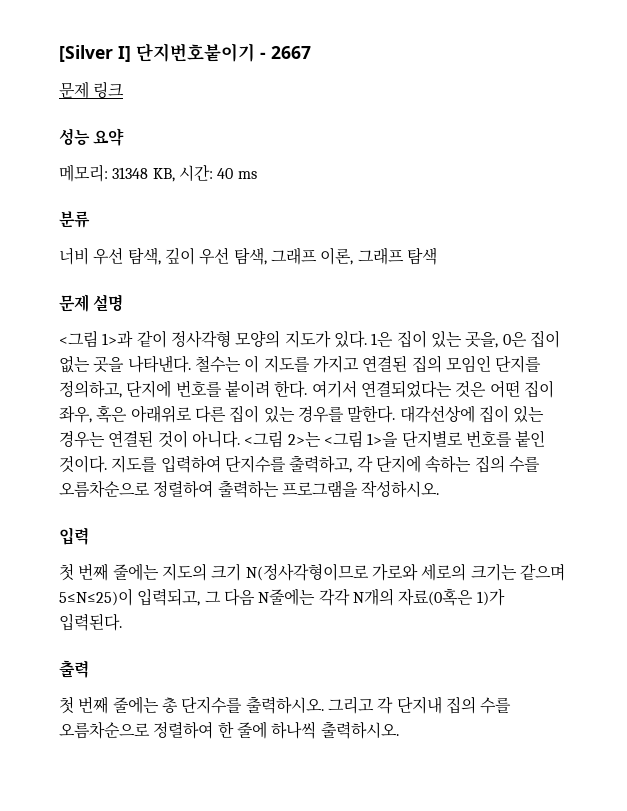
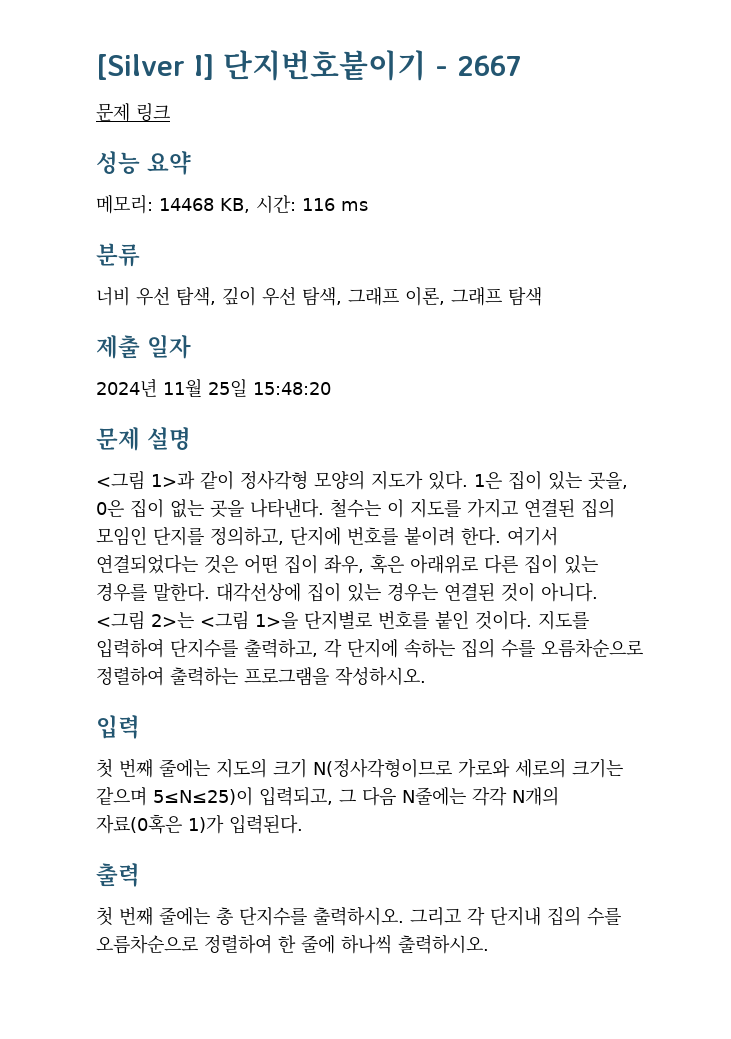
[112,167,149,179] 31348 -> [159,198,214,211] 14468
[217,168,234,179] 40 -> [302,198,335,211] 116
(437, 256) none -> [96,335,191,359] [96,378,331,397] // 제출 일자 // 2024년 11월 25일 15:48:20

